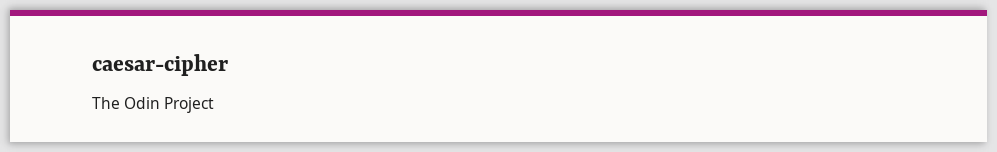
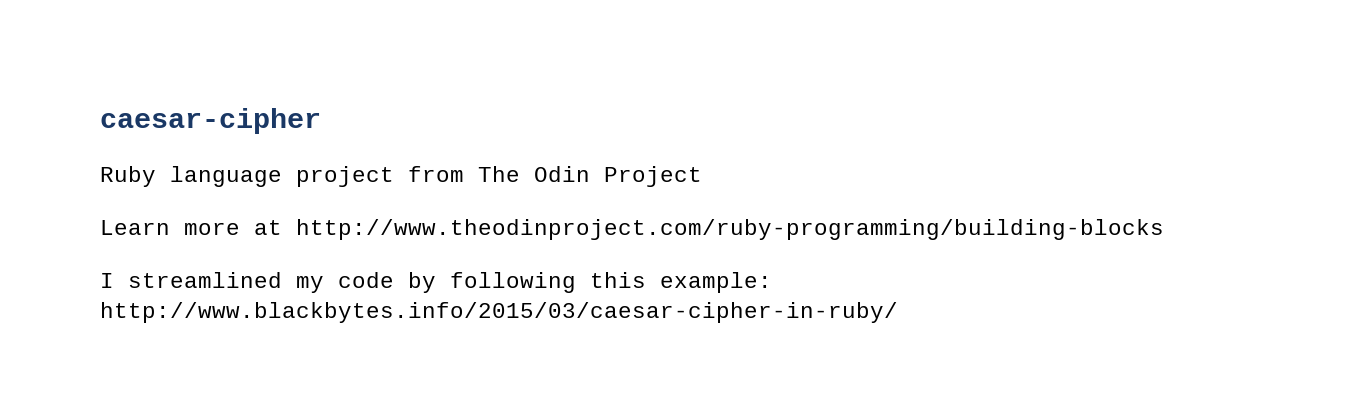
(228, 65) none -> [100,166,464,187] Ruby language project from
(215, 105) none -> [100,219,1164,240] [100,272,772,293] [100,302,898,323] // Learn more at http://www.theodinproject.com/ruby-programming/building-blocks // I streamlined my code by following this example: http://www.blackbytes.info/2015/03/caesar-cipher-in-ruby/

